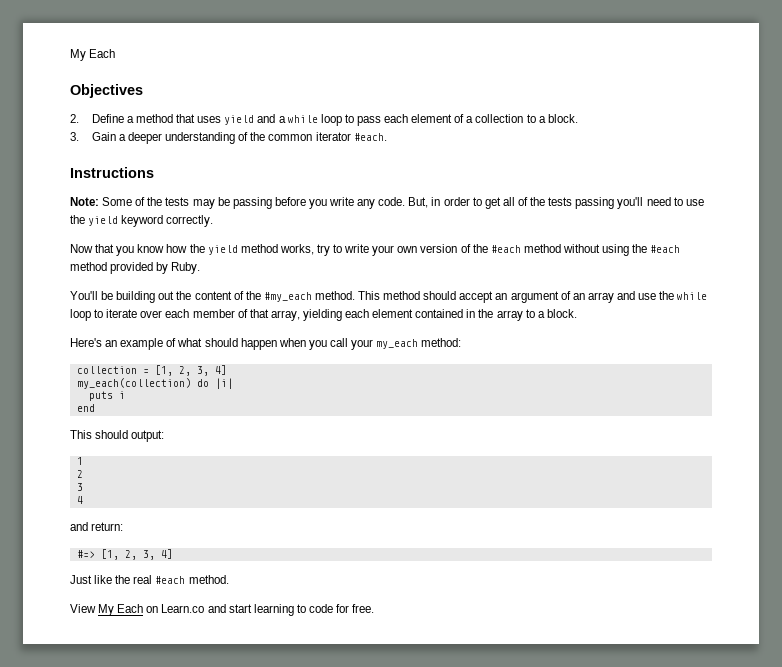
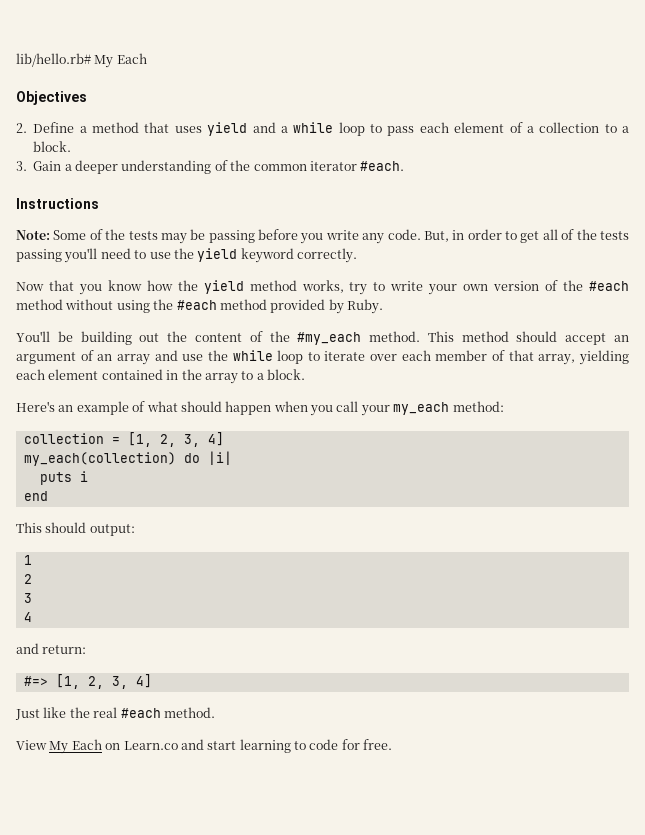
(70, 55) none -> [16,53,91,67] lib/hello.rb#

